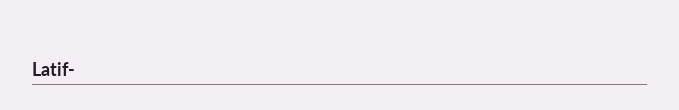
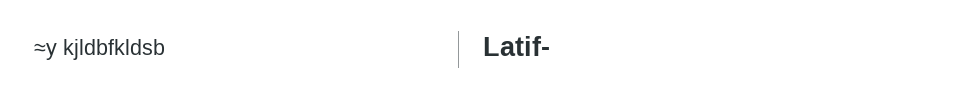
(32, 69) none -> [34,39,165,60] ≈y kjldbfkldsb //

